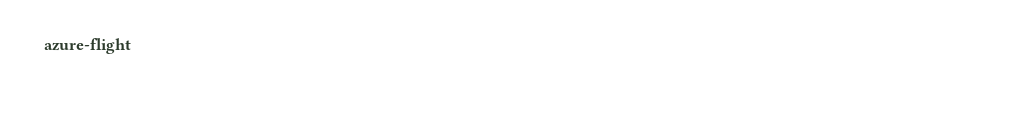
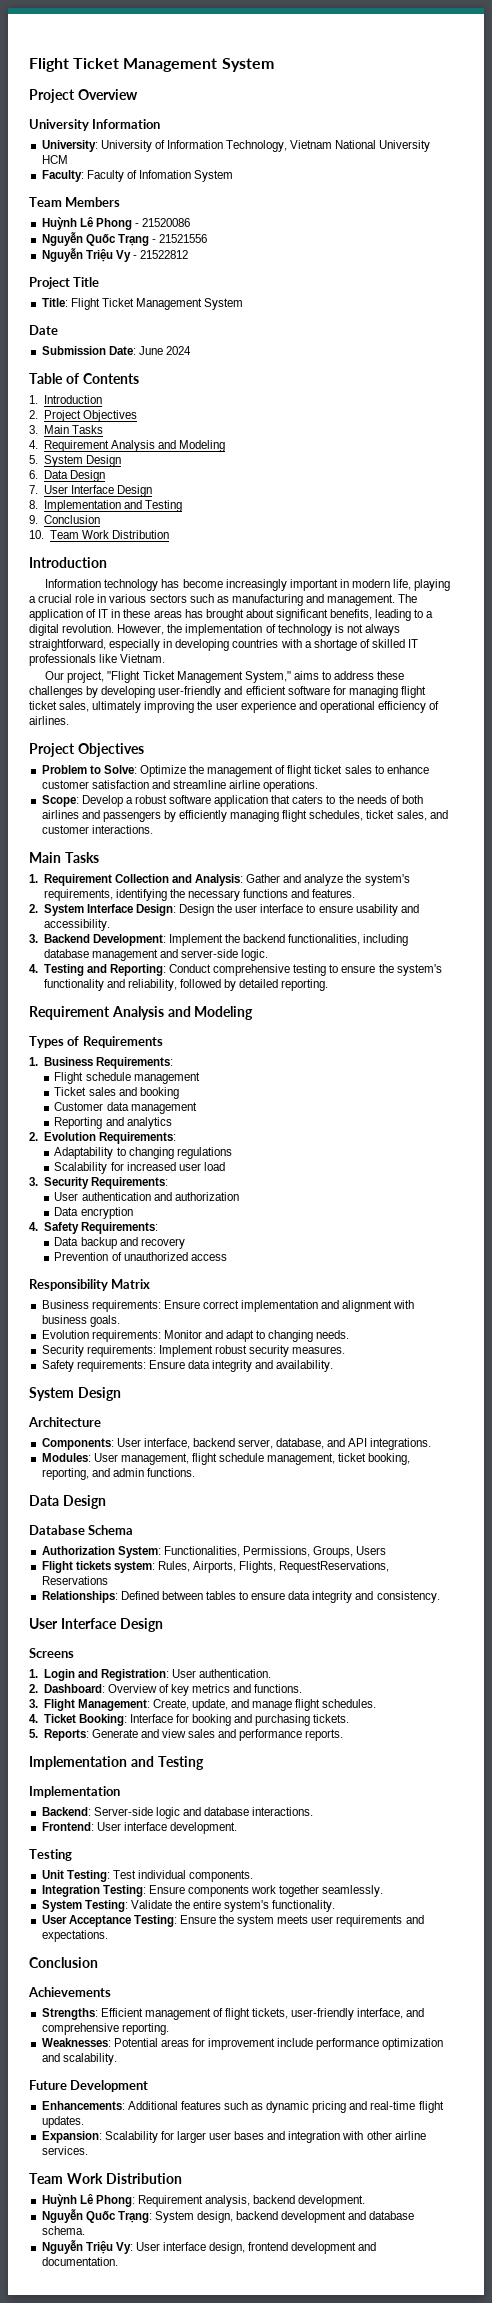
[44,38,131,54] azure-flight -> [29,58,274,72] [29,89,138,103] [29,119,161,131] [41,140,431,152] [41,155,68,164] [41,170,234,182] [29,197,121,207] [41,217,191,230] [41,232,208,246] [41,248,189,262] [29,277,100,289] [41,298,244,310] [29,325,58,335] [41,346,191,355] [29,373,139,384] [29,395,102,404] [29,410,137,422] [29,425,103,434] [29,440,226,452] [29,455,121,467] [29,470,105,482] [29,485,152,497] [29,500,182,512] [29,515,100,524] [29,530,169,539] [29,557,107,568] [45,579,451,591] [29,594,418,606] [29,609,434,621] [29,624,400,636] [29,639,419,651] [29,654,166,666] [45,671,405,683] [29,686,426,698] [29,701,440,713] [29,716,69,725] [29,743,144,757] [41,765,429,777] [41,780,319,792] [41,795,423,807] [41,810,448,822] [41,825,153,834] [29,852,99,863] [29,874,410,886] [43,889,356,901] [29,904,419,916] [43,919,110,931] [29,934,409,946] [43,949,269,961] [29,964,442,976] [43,979,329,991] [29,1006,254,1020] [29,1036,163,1048] [29,1057,173,1069] [54,1072,200,1084] [54,1087,179,1099] [54,1102,197,1114] [54,1117,172,1129] [29,1132,176,1144] [54,1147,232,1159] [54,1162,225,1174] [29,1177,168,1189] [54,1192,239,1201] [54,1207,133,1219] [29,1222,158,1234] [54,1237,185,1249] [54,1252,227,1261] [29,1279,151,1291] [41,1300,415,1312] [41,1315,120,1327] [41,1330,350,1342] [41,1345,346,1357] [41,1360,334,1372] [29,1387,121,1401] [28,1417,101,1427] [41,1438,432,1450] [41,1453,411,1465] [41,1468,195,1480] [29,1495,106,1509] [29,1525,134,1535] [41,1546,387,1558] [41,1561,390,1573] [41,1576,108,1585] [41,1591,440,1603] [29,1618,163,1632] [29,1648,74,1658] [29,1669,272,1681] [29,1684,303,1696] [29,1699,377,1711] [29,1714,350,1726] [29,1729,344,1741] [29,1756,204,1770] [29,1786,120,1798] [41,1807,314,1819] [41,1822,237,1834] [29,1849,72,1861] [41,1870,254,1882] [41,1885,384,1897] [41,1900,336,1912] [41,1915,424,1927] [41,1930,108,1942] [29,1957,98,1968] [28,1987,111,1997] [41,2008,425,2020] [41,2023,169,2035] [41,2038,444,2050] [41,2053,117,2065] [29,2080,149,2092] [41,2101,444,2113] [41,2116,84,2128] [41,2131,426,2143] [41,2146,88,2155] [29,2173,182,2184] [41,2194,366,2207] [41,2209,415,2223] [41,2226,85,2235] [41,2240,377,2254] [41,2257,118,2266] Flight Ticket Management System // Project Overview // University Information // University: University of Information Technology, Vietnam National University HCM // Faculty: Faculty of Infomation System // Team Members // Huỳnh Lê Phong - 21520086 // Nguyễn Quốc Trạng - 21521556 // Nguyễn Triệu Vy - 21522812 // Project Title // Title: Flight Ticket Management System // Date // Submission Date: June 2024 // Table of Contents // 1. Introduction // 2. Project Objectives // 3. Main Tasks // 4. Requirement Analysis and Modeling // 5. System Design // 6. Data Design // 7. User Interface Design // 8. Implementation and Testing // 9. Conclusion // 10. Team Work Distribution // Introduction // Information technology has become increasingly important in modern life, playing a crucial role in various sectors such as manufacturing and management. The application of IT in these areas has brought about significant benefits, leading to a digital revolution. However, the implementation of technology is not always straightforward, especially in developing countries with a shortage of skilled IT professionals like Vietnam. // Our project, "Flight Ticket Management System," aims to address these challenges by developing user-friendly and efficient software for managing flight ticket sales, ultimately improving the user experience and operational efficiency of airlines. // Project Objectives // Problem to Solve: Optimize the management of flight ticket sales to enhance customer satisfaction and streamline airline operations. // Scope: Develop a robust software application that caters to the needs of both airlines and passengers by efficiently managing flight schedules, ticket sales, and customer interactions. // Main Tasks // 1. Requirement Collection and Analysis: Gather and analyze the system's requirements, identifying the necessary functions and features. // 2. System Interface Design: Design the user interface to ensure usability and accessibility. // 3. Backend Development: Implement the backend functionalities, including database management and server-side logic. // 4. Testing and Reporting: Conduct comprehensive testing to ensure the system's functionality and reliability, followed by detailed reporting. // Requirement Analysis and Modeling // Types of Requirements // 1. Business Requirements: // Flight schedule management // Ticket sales and booking // Customer data management // Reporting and analytics // 2. Evolution Requirements: // Adaptability to changing regulations // Scalability for increased user load // 3. Security Requirements: // User authentication and authorization // Data encryption // 4. Safety Requirements: // Data backup and recovery // Prevention of unauthorized access // Responsibility Matrix // Business requirements: Ensure correct implementation and alignment with business goals. // Evolution requirements: Monitor and adapt to changing needs. // Security requirements: Implement robust security measures. // Safety requirements: Ensure data integrity and availability. // System Design // Architecture // Components: User interface, backend server, database, and API integrations. // Modules: User management, flight schedule management, ticket booking, reporting, and admin functions. // Data Design // Database Schema // Authorization System: Functionalities, Permissions, Groups, Users // Flight tickets system: Rules, Airports, Flights, RequestReservations, Reservations // Relationships: Defined between tables to ensure data integrity and consistency. // User Interface Design // Screens // 1. Login and Registration: User authentication. // 2. Dashboard: Overview of key metrics and functions. // 3. Flight Management: Create, update, and manage flight schedules. // 4. Ticket Booking: Interface for booking and purchasing tickets. // 5. Reports: Generate and view sales and performance reports. // Implementation and Testing // Implementation // Backend: Server-side logic and database interactions. // Frontend: User interface development. // Testing // Unit Testing: Test individual components. // Integration Testing: Ensure components work together seamlessly. // System Testing: Validate the entire system's functionality. // User Acceptance Testing: Ensure the system meets user requirements and expectations. // Conclusion // Achievements // Strengths: Efficient management of flight tickets, user-friendly interface, and comprehensive reporting. // Weaknesses: Potential areas for improvement include performance optimization and scalability. // Future Development // Enhancements: Additional features such as dynamic pricing and real-time flight updates. // Expansion: Scalability for larger user bases and integration with other airline services. // Team Work Distribution // Huỳnh Lê Phong: Requirement analysis, backend development. // Nguyễn Quốc Trạng: System design, backend development and database schema. // Nguyễn Triệu Vy: User interface design, frontend development and documentation.

